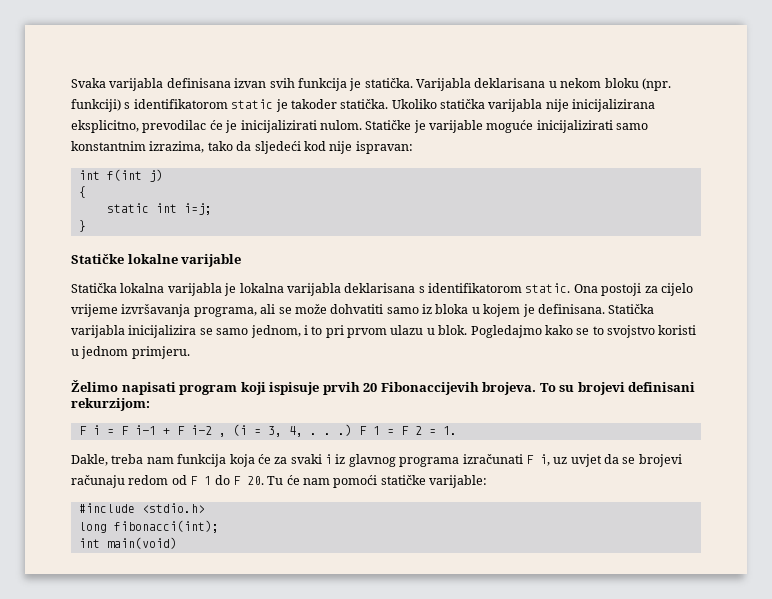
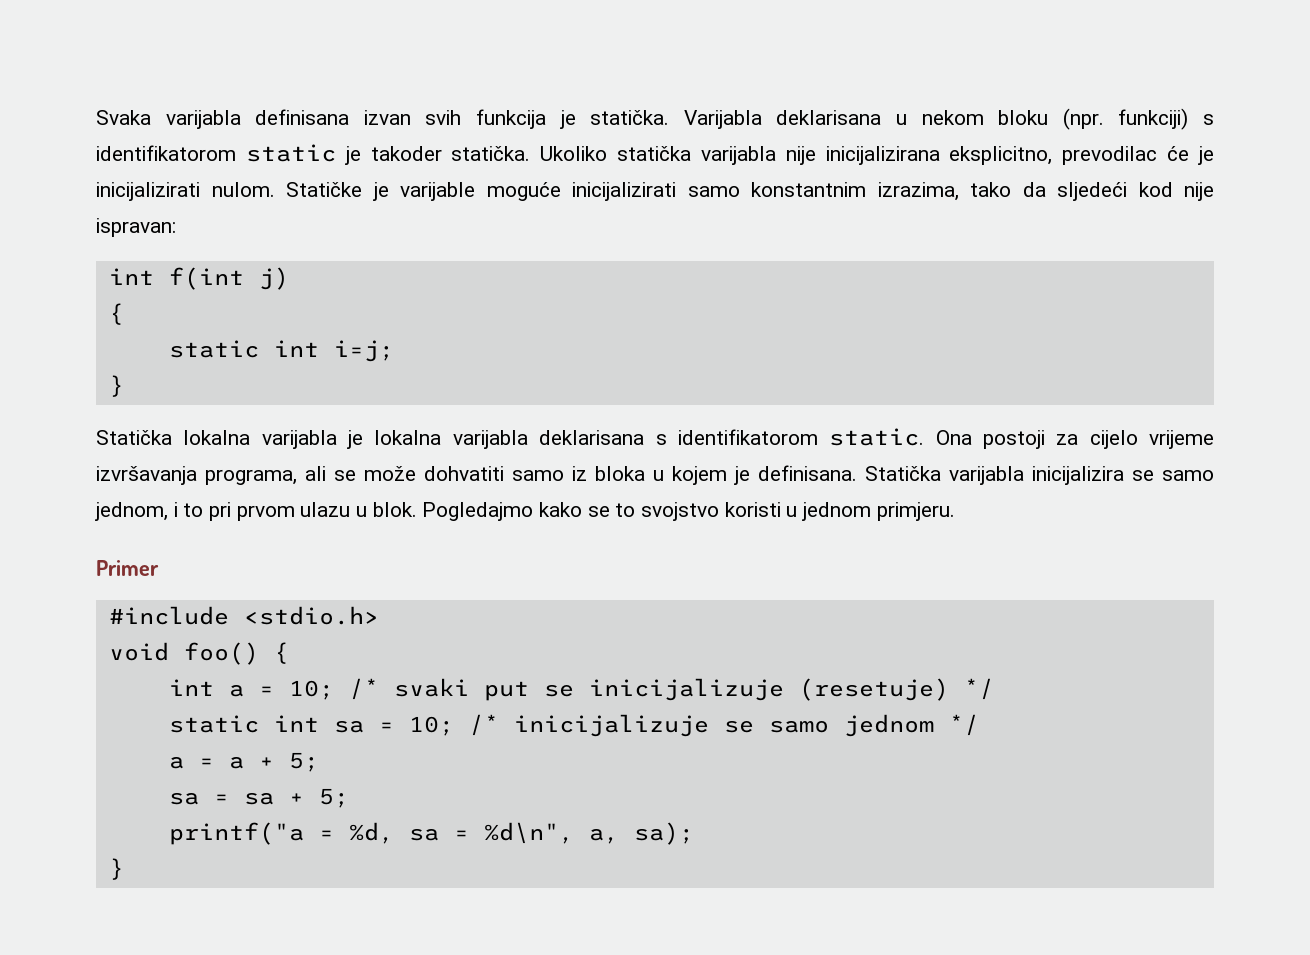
[71,254,242,267] // Statičke lokalne varijable -> (124, 386) none
[71,380,696,395] [71,398,150,411] [78,424,457,437] [71,454,682,467] [71,475,488,488] [78,503,205,513] [78,520,219,533] [78,537,177,549] Želimo napisati program koji ispisuje prvih 20 Fibonaccijevih brojeva. To su brojevi definisani rekurzijom: // F i = F i−1 + F i−2 , (i = 3, 4, . . .) F 1 = F 2 = 1. // Dakle, treba nam funkcija koja će za svaki i iz glavnog programa izračunati F i, uz uvjet da se brojevi računaju redom od F 1 do F 20. Tu će nam pomoći statičke varijable: // #include <stdio.h> // long fibonacci(int); // int main(void) -> [96,560,159,576] [108,606,379,625] [108,642,289,665] [168,678,994,701] [168,714,979,737] [168,752,319,772] [168,788,349,808] [168,822,694,845] [108,858,124,880] Primer // #include <stdio.h> // void foo() { // int a = 10; /* svaki put se inicijalizuje (resetuje) */ // static int sa = 10; /* inicijalizuje se samo jednom */ // a = a + 5; // sa = sa + 5; // printf("a = %d, sa = %d\n", a, sa); // }

